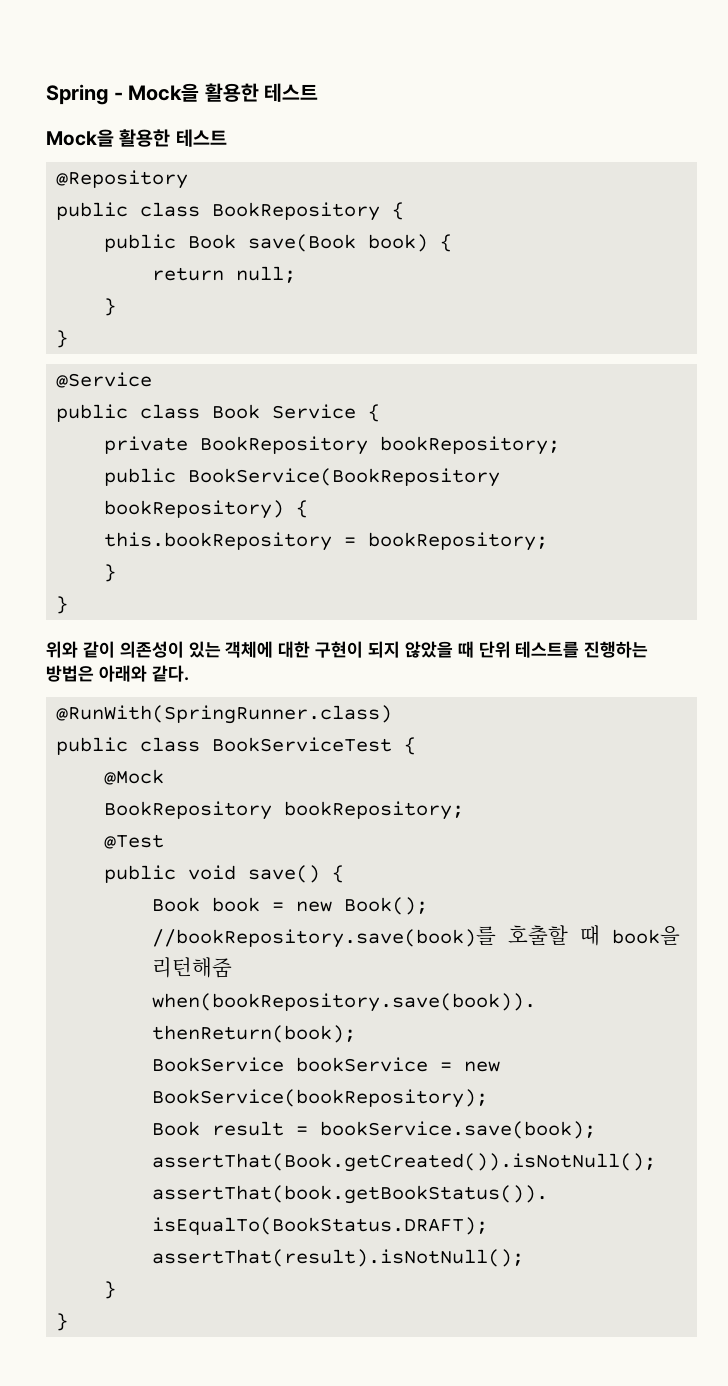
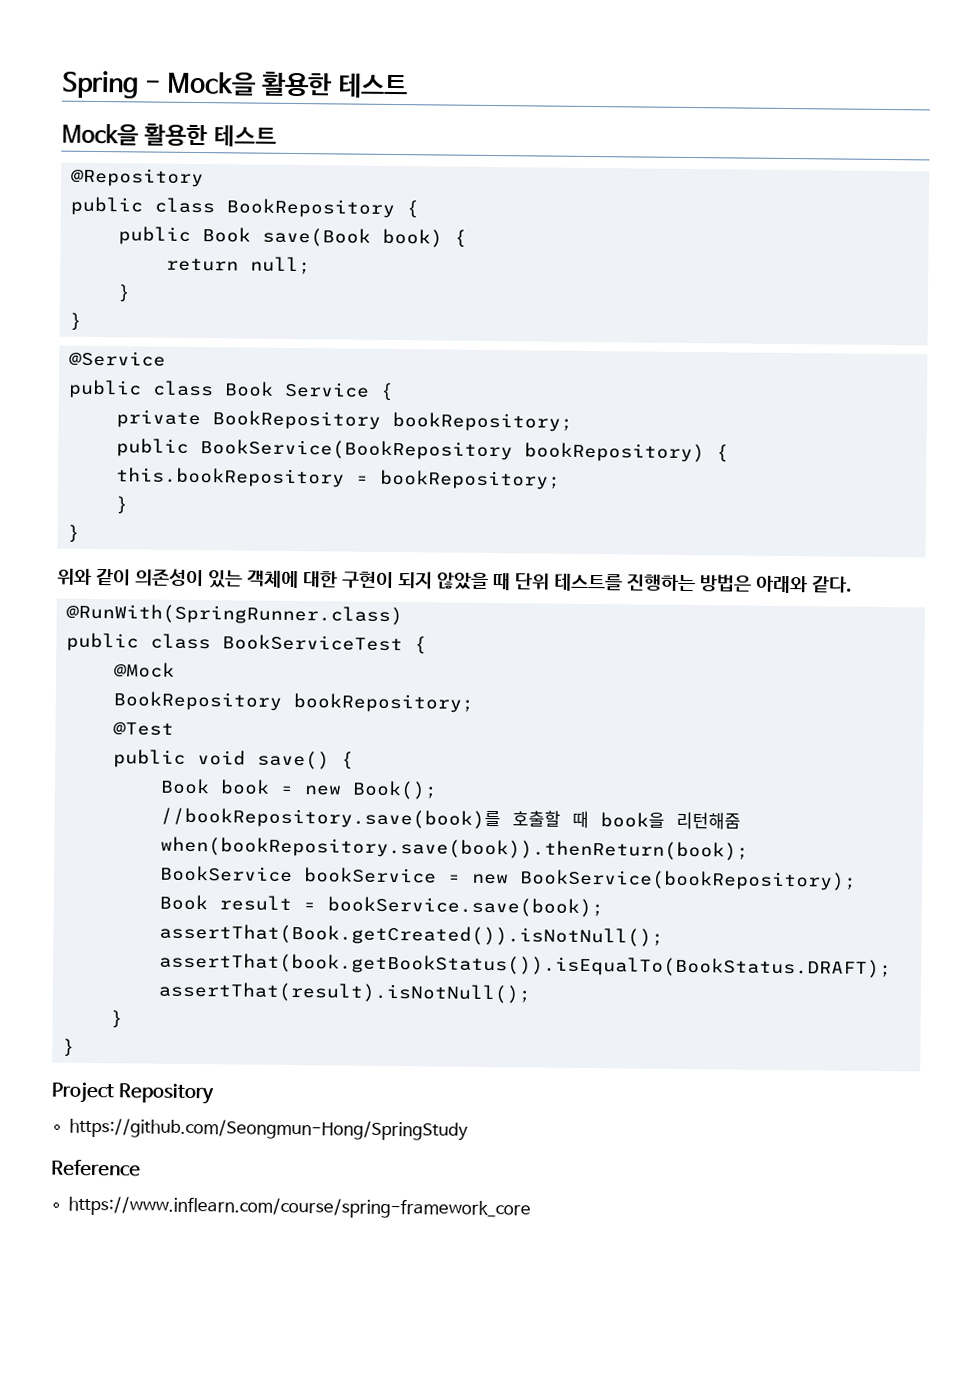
(69, 1322) none -> [51,1081,214,1105] [69,1117,469,1141] [51,1159,141,1177] [68,1195,532,1220] // Project Repository // https://github.com/Seongmun-Hong/SpringStudy // Reference // https://www.inflearn.com/course/spring-framework_core

